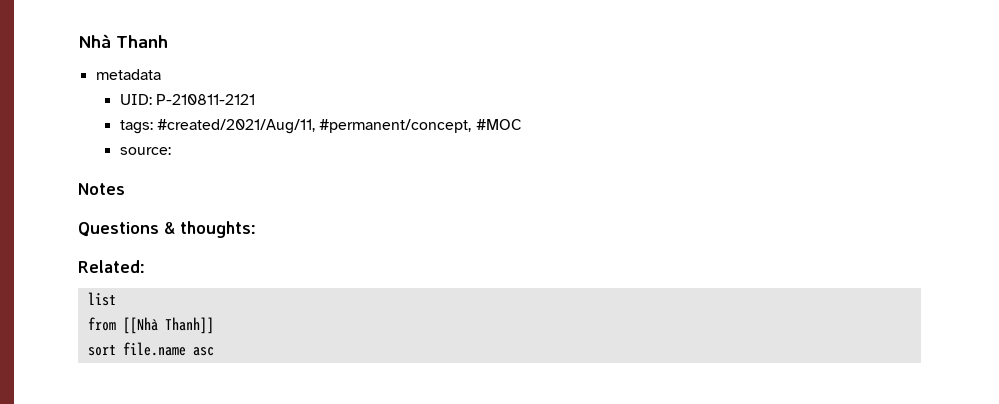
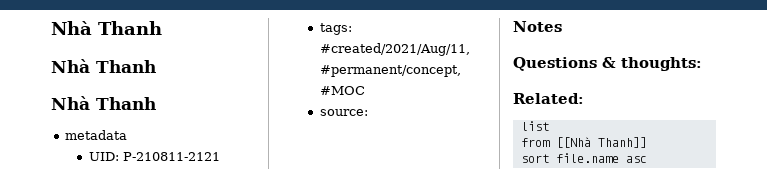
[78,34,168,48] Nhà Thanh -> [51,21,162,35] [51,59,156,73] [51,96,156,110] Nhà Thanh // Nhà Thanh // Nhà Thanh

